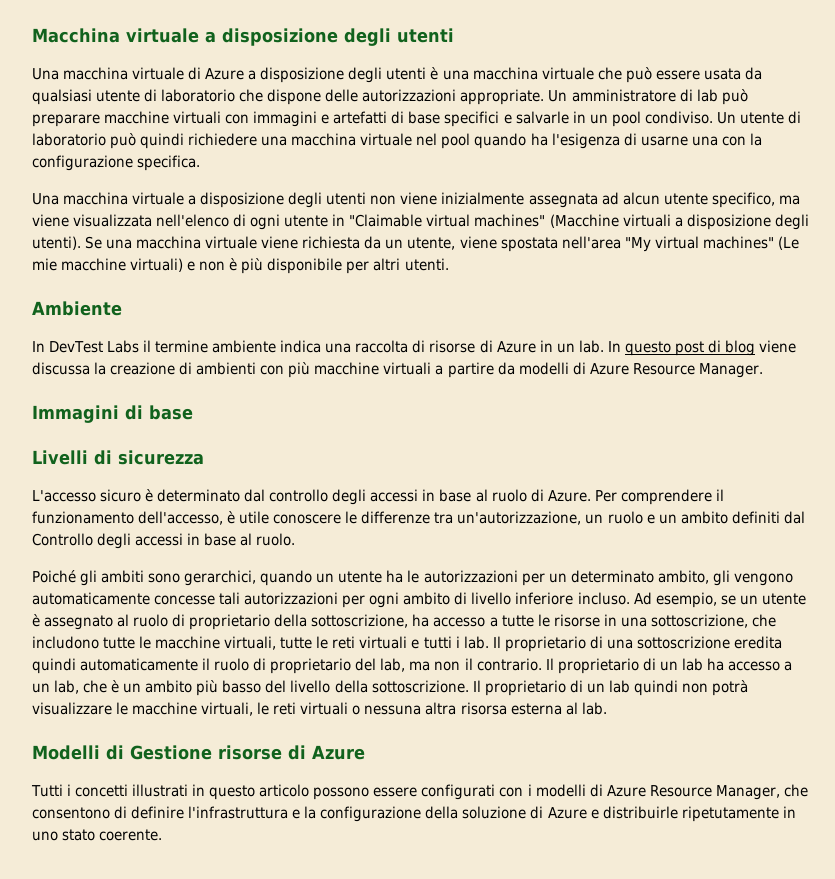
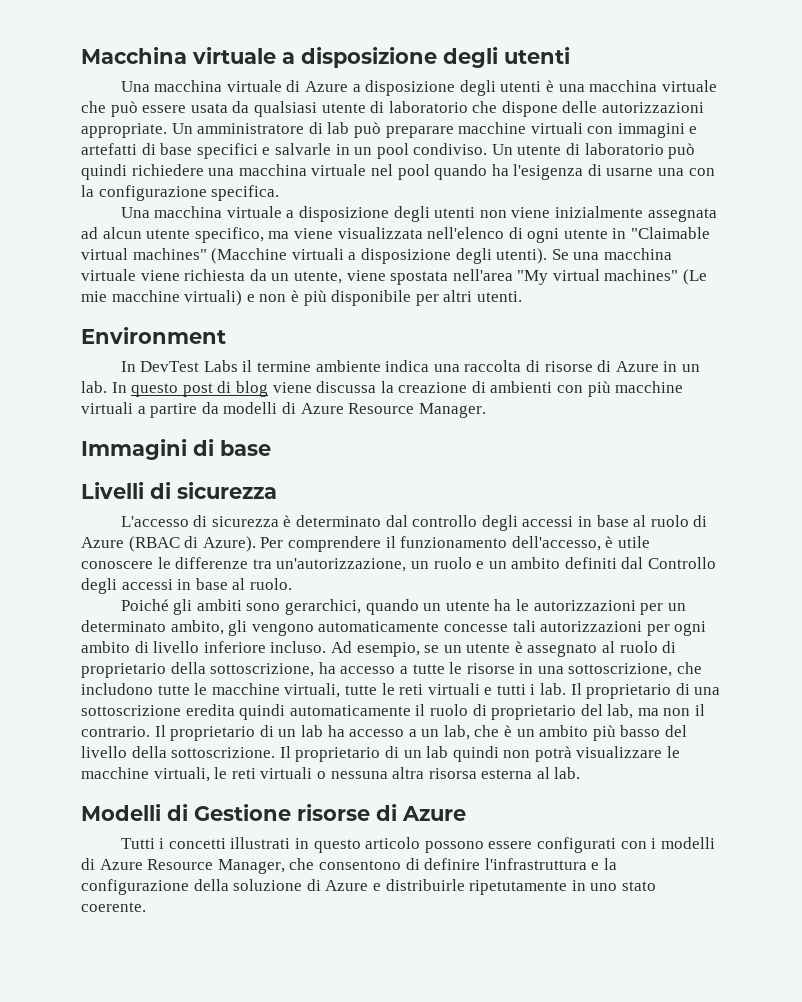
[32,301,122,316] Ambiente -> [81,327,226,344] Environment
[100,489,142,502] sicuro -> [193,515,279,527] di sicurezza
[547,490,591,502] Azure. -> [81,536,256,552] Azure (RBAC di Azure).

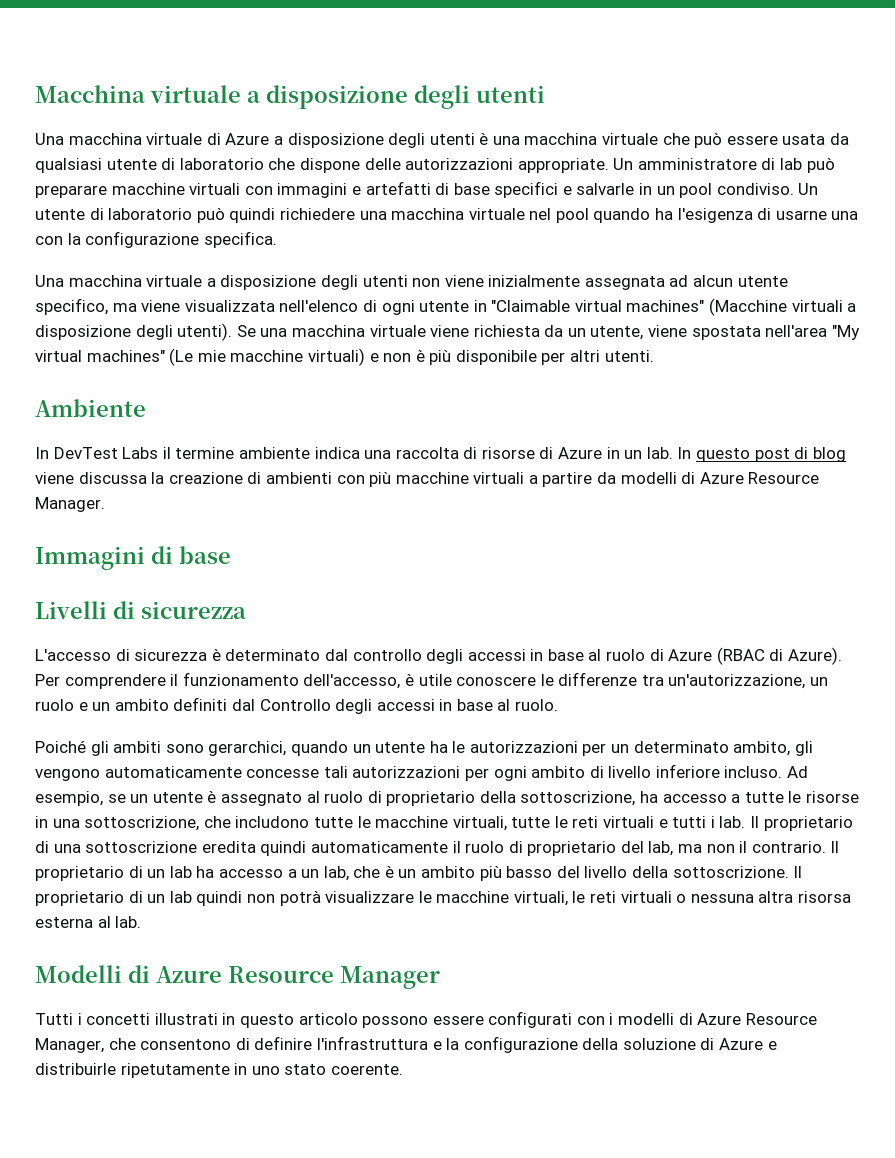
[81,327,226,344] Environment -> [35,399,146,417] Ambiente
[194,804,466,821] Gestione risorse di Azure -> [156,966,440,989] Azure Resource Manager

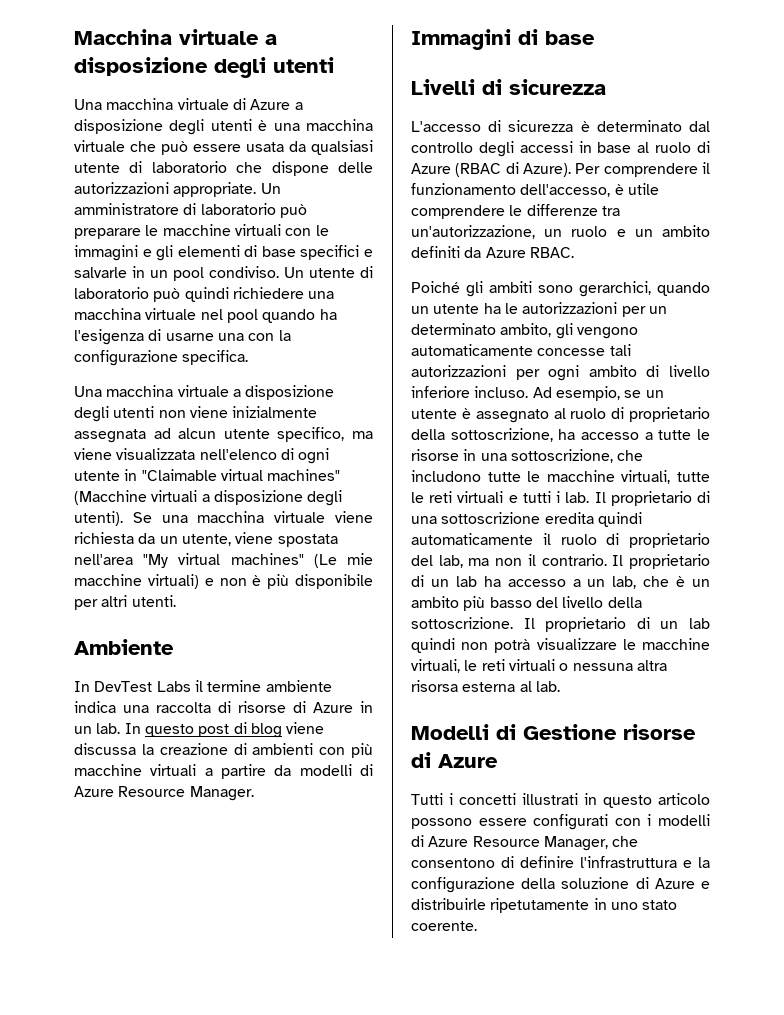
[780,158,803,170] lab -> [200,203,276,215] laboratorio
(107, 191) none -> [145,225,159,236] le
(273, 190) none -> [315,225,329,236] le
[365,181,431,195] artefatti -> [156,245,240,261] gli elementi
[456,676,537,686] conoscere -> [411,205,505,219] comprendere
[231,699,559,714] dal Controllo degli accessi in base al ruolo. -> [464,247,574,258] da Azure RBAC.
[156,966,440,989] Azure Resource Manager -> [523,724,696,740] [411,752,498,768] Gestione risorse di Azure

